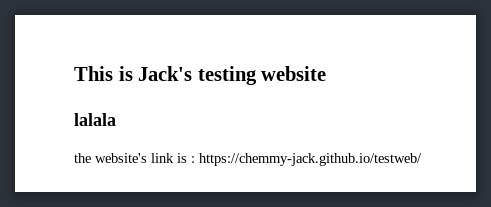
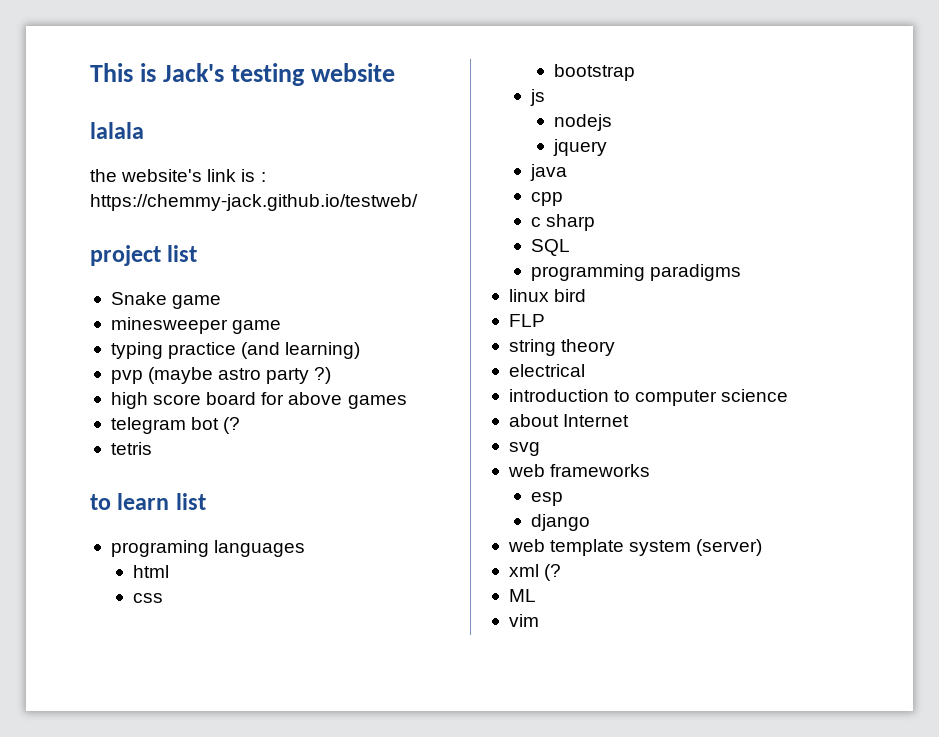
(422, 159) none -> [90,245,198,266] [110,292,222,309] [110,317,282,334] [110,342,361,359] [110,367,332,384] [110,392,407,409] [110,417,241,434] [110,442,152,455] [90,493,206,510] [110,540,306,557] [133,565,170,578] [133,593,164,603] [553,64,635,81] [530,89,546,106] [553,114,612,131] [552,139,607,156] [530,164,568,181] [531,192,564,206] [531,214,596,231] [531,239,571,256] [531,264,742,281] [508,289,587,302] [508,314,545,327] [508,339,616,356] [508,364,585,377] [508,389,789,406] [508,414,630,427] [508,442,540,456] [507,464,651,477] [531,492,564,506] [531,514,591,531] [507,539,763,556] [508,564,562,581] [508,589,536,602] [508,614,539,627] // project list // Snake game // minesweeper game // typing practice (and learning) // pvp (maybe astro party ?) // high score board for above games // telegram bot (? // tetris // to learn list // programing languages // html // css // bootstrap // js // nodejs // jquery // java // cpp // c sharp // SQL // programming paradigms // linux bird // FLP // string theory // electrical // introduction to computer science // about Internet // svg // web frameworks // esp // django // web template system (server) // xml (? // ML // vim

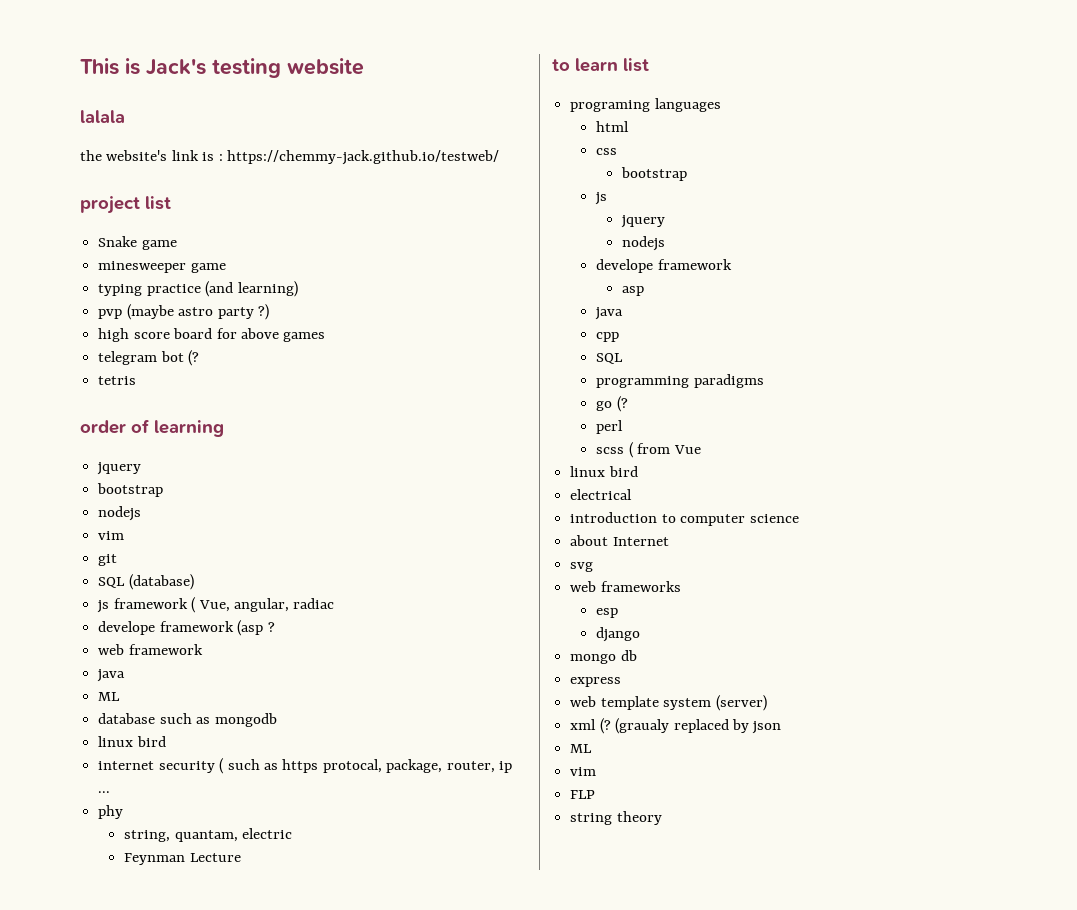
(152, 448) none -> [80,419,224,437] [97,462,142,475] [97,483,164,497] [98,506,142,521] [98,531,125,540] [98,554,118,566] [98,574,194,590] [97,597,335,613] [98,620,275,636] [98,644,203,655] [97,669,126,682] [98,692,121,701] [98,713,277,727] [98,736,166,747] [98,758,513,774] [98,791,111,793] [98,805,124,819] [124,828,293,842] [124,853,241,865] // order of learning // jquery // bootstrap // nodejs // vim // git // SQL (database) // js framework ( Vue, angular, radiac // develope framework (asp ? // web framework // java // ML // database such as mongodb // linux bird // internet security ( such as https protocal, package, router, ip ... // phy // string, quantam, electric // Feynman Lecture
[553,114,612,131] [552,139,607,156] // nodejs // jquery -> [621,215,666,228] [622,236,666,251] [596,259,732,273] [622,286,645,296] // jquery // nodejs // develope framework // asp
[531,214,596,231] // c sharp -> (620, 337) none
[508,289,587,302] [508,314,545,327] [508,339,616,356] // linux bird // FLP // string theory -> [596,396,628,412] [596,420,624,434] [596,442,701,458] [570,466,638,477] // go (? // perl // scss ( from Vue // linux bird
(591, 522) none -> [570,650,637,664] [570,677,622,687] // mongo db // express
(562, 572) none -> [615,718,782,734] (graualy replaced by json
(539, 620) none -> [570,790,596,799] [570,811,662,825] // FLP // string theory

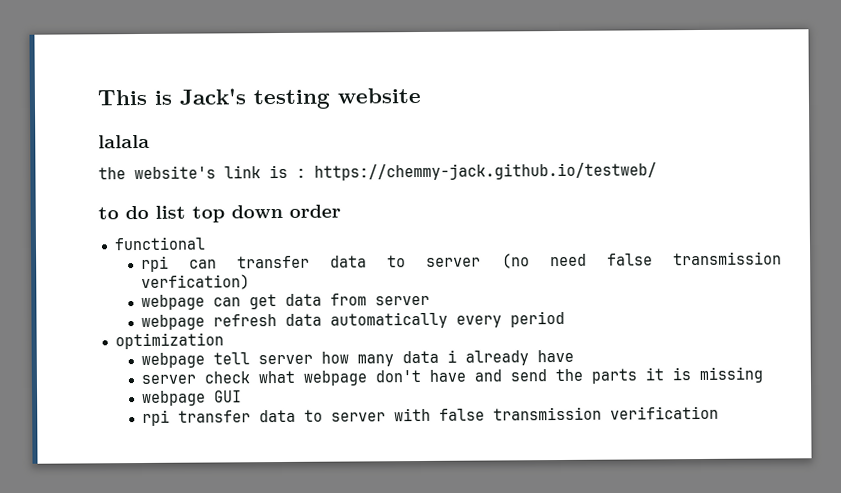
[80,196,171,214] [98,236,177,250] [98,261,226,273] [98,281,298,297] [98,304,269,320] [98,328,326,342] [98,350,200,366] [98,376,137,385] [80,419,224,437] [97,462,142,475] [97,483,164,497] [98,506,142,521] [98,531,125,540] [98,554,118,566] [98,574,194,590] [97,597,335,613] [98,620,275,636] [98,644,203,655] [97,669,126,682] [98,692,121,701] [98,713,277,727] [98,736,166,747] [98,758,513,774] [98,791,111,793] [98,805,124,819] [124,828,293,842] [124,853,241,865] [552,58,649,72] [570,98,721,112] [596,121,630,132] [596,148,618,155] [621,167,688,181] [595,192,608,205] [621,215,666,228] [622,236,666,251] [596,259,732,273] [622,286,645,296] [595,307,624,320] [596,332,620,342] [596,353,624,364] [596,374,764,388] [596,396,628,412] [596,420,624,434] [596,442,701,458] [570,466,638,477] [570,489,633,500] [570,512,799,526] [570,535,669,546] [570,562,594,572] [570,581,681,592] [596,608,619,618] [596,627,641,642] [570,650,637,664] [570,677,622,687] [570,695,767,711] [570,718,782,734] [570,744,593,753] [570,767,597,776] [570,790,596,799] [570,811,662,825] project list // Snake game // minesweeper game // typing practice (and learning) // pvp (maybe astro party ?) // high score board for above games // telegram bot (? // tetris // order of learning // jquery // bootstrap // nodejs // vim // git // SQL (database) // js framework ( Vue, angular, radiac // develope framework (asp ? // web framework // java // ML // database such as mongodb // linux bird // internet security ( such as https protocal, package, router, ip ... // phy // string, quantam, electric // Feynman Lecture // to learn list // programing languages // html // css // bootstrap // js // jquery // nodejs // develope framework // asp // java // cpp // SQL // programming paradigms // go (? // perl // scss ( from Vue // linux bird // electrical // introduction to computer science // about Internet // svg // web frameworks // esp // django // mongo db // express // web template system (server) // xml (? (graualy replaced by json // ML // vim // FLP // string theory -> [98,204,341,223] [113,236,206,251] [140,251,782,273] [140,274,250,291] [140,293,430,311] [140,310,565,331] [114,332,224,350] [140,349,574,369] [140,366,763,386] [141,390,242,407] [141,405,719,427] to do list top down order // functional // rpi can transfer data to server (no need false transmission verfication) // webpage can get data from server // webpage refresh data automatically every period // optimization // webpage tell server how many data i already have // server check what webpage don't have and send the parts it is missing // webpage GUI // rpi transfer data to server with false transmission verification

